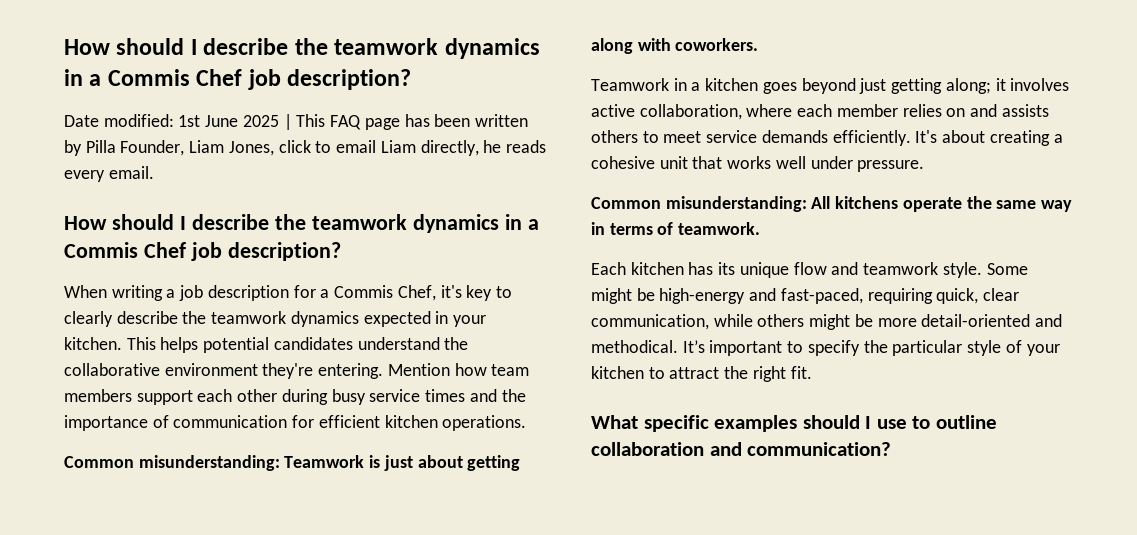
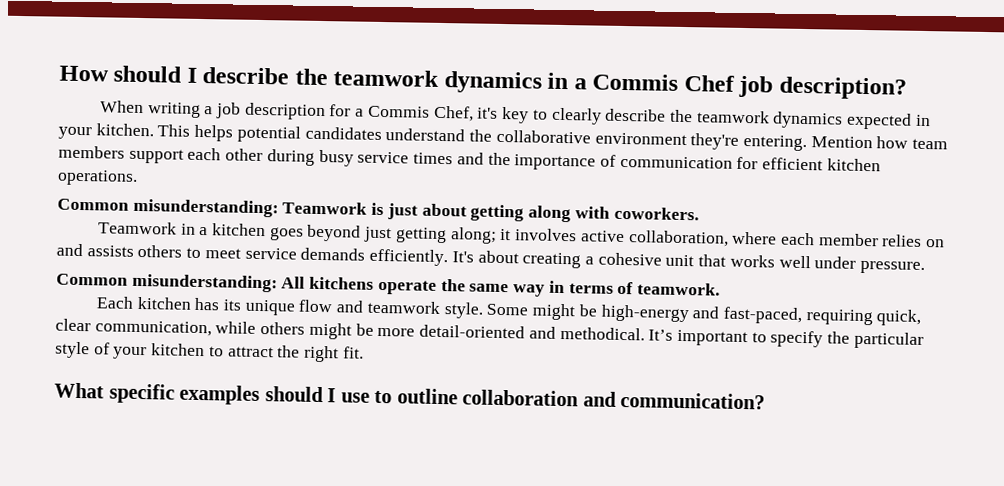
[64,114,528,130] [64,140,546,156] [64,166,154,182] [64,214,539,233] [64,242,341,261] // Date modified: 1st June 2025 | This FAQ page has been written by Pilla Founder, Liam Jones, click to email Liam directly, he reads every email. // How should I describe the teamwork dynamics in a Commis Chef job description? -> (907, 88) none

